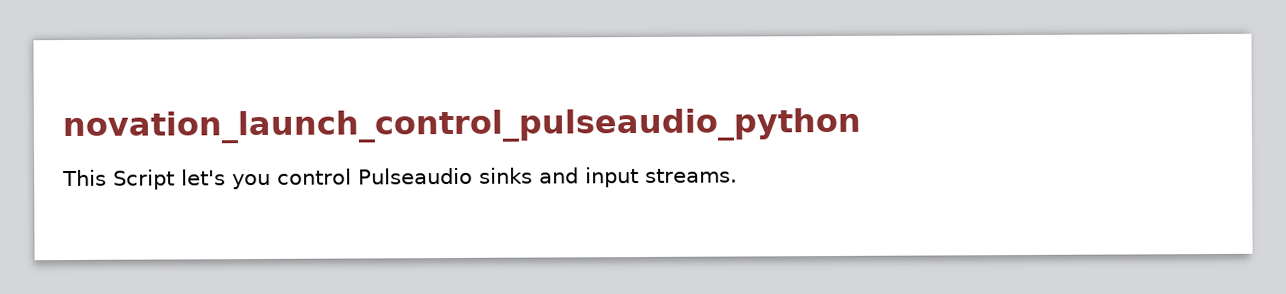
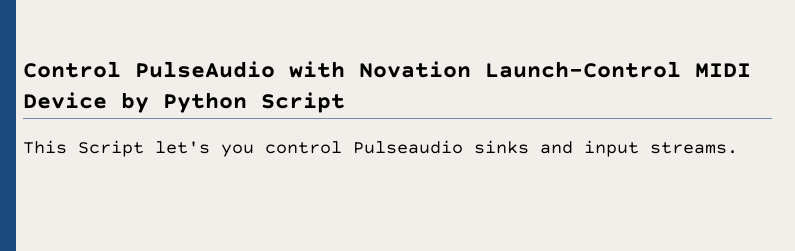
[62,107,861,145] novation_launch_control_pulseaudio_python -> [23,61,751,78] [23,92,345,113] Control PulseAudio with Novation Launch-Control MIDI Device by Python Script

